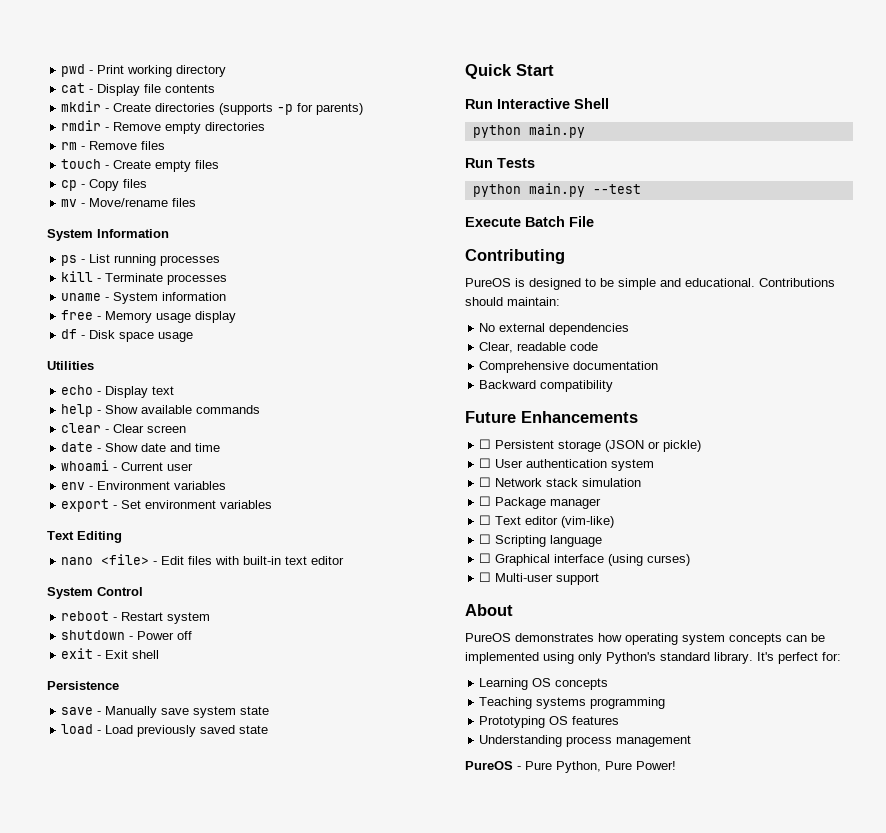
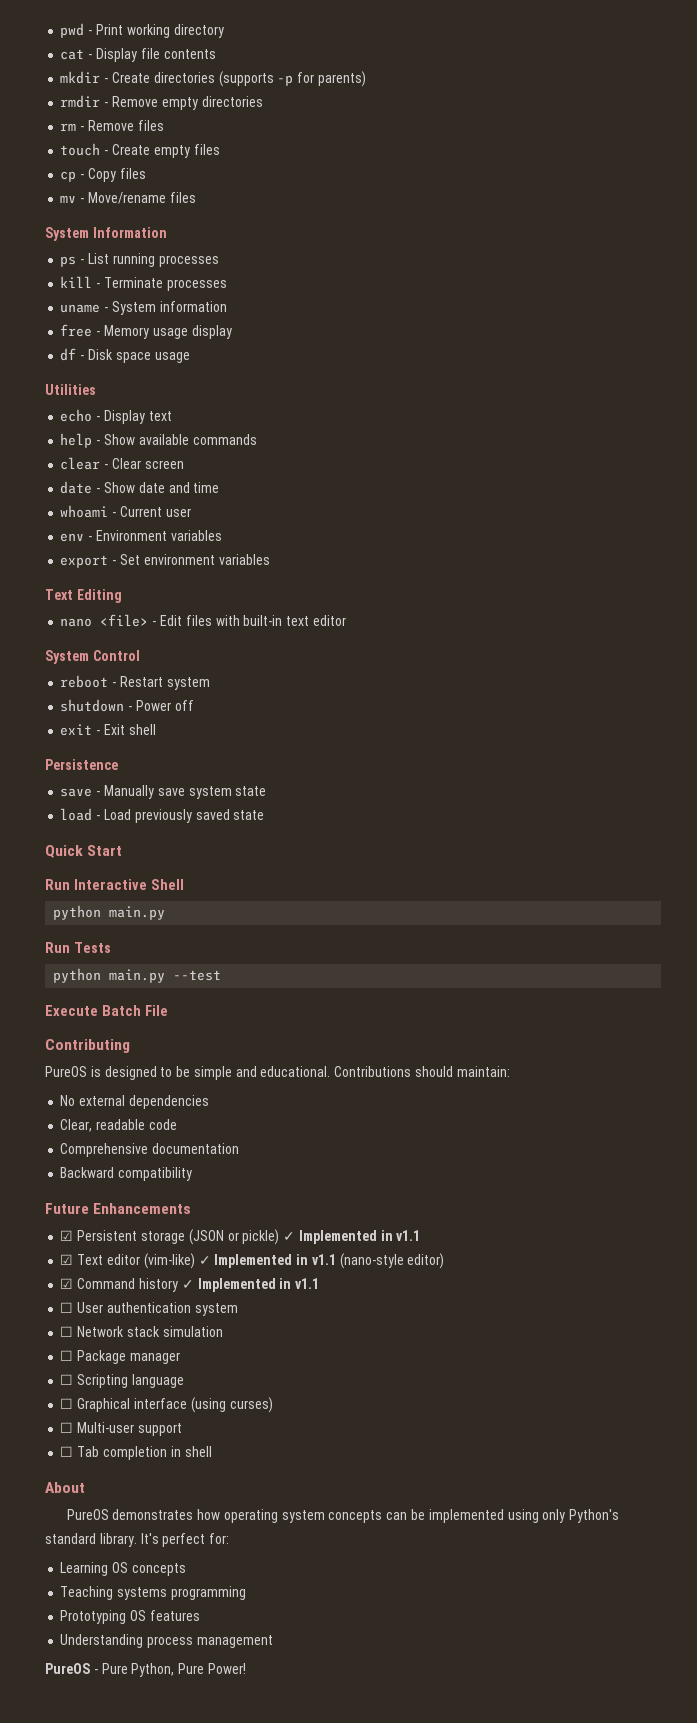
[479,439,492,449] ☐ -> [60,1230,74,1241] ☑
(702, 446) none -> [283,1230,421,1244] [60,1253,445,1269] [60,1278,320,1292] ✓ Implemented in v1.1 // ☑ Text editor (vim-like) ✓ Implemented in v1.1 (nano-style editor) // ☑ Command history ✓ Implemented in v1.1
[479,515,615,528] // ☐ Text editor (vim-like) -> (180, 1358) none
(600, 579) none -> [60,1446,212,1460] // ☐ Tab completion in shell

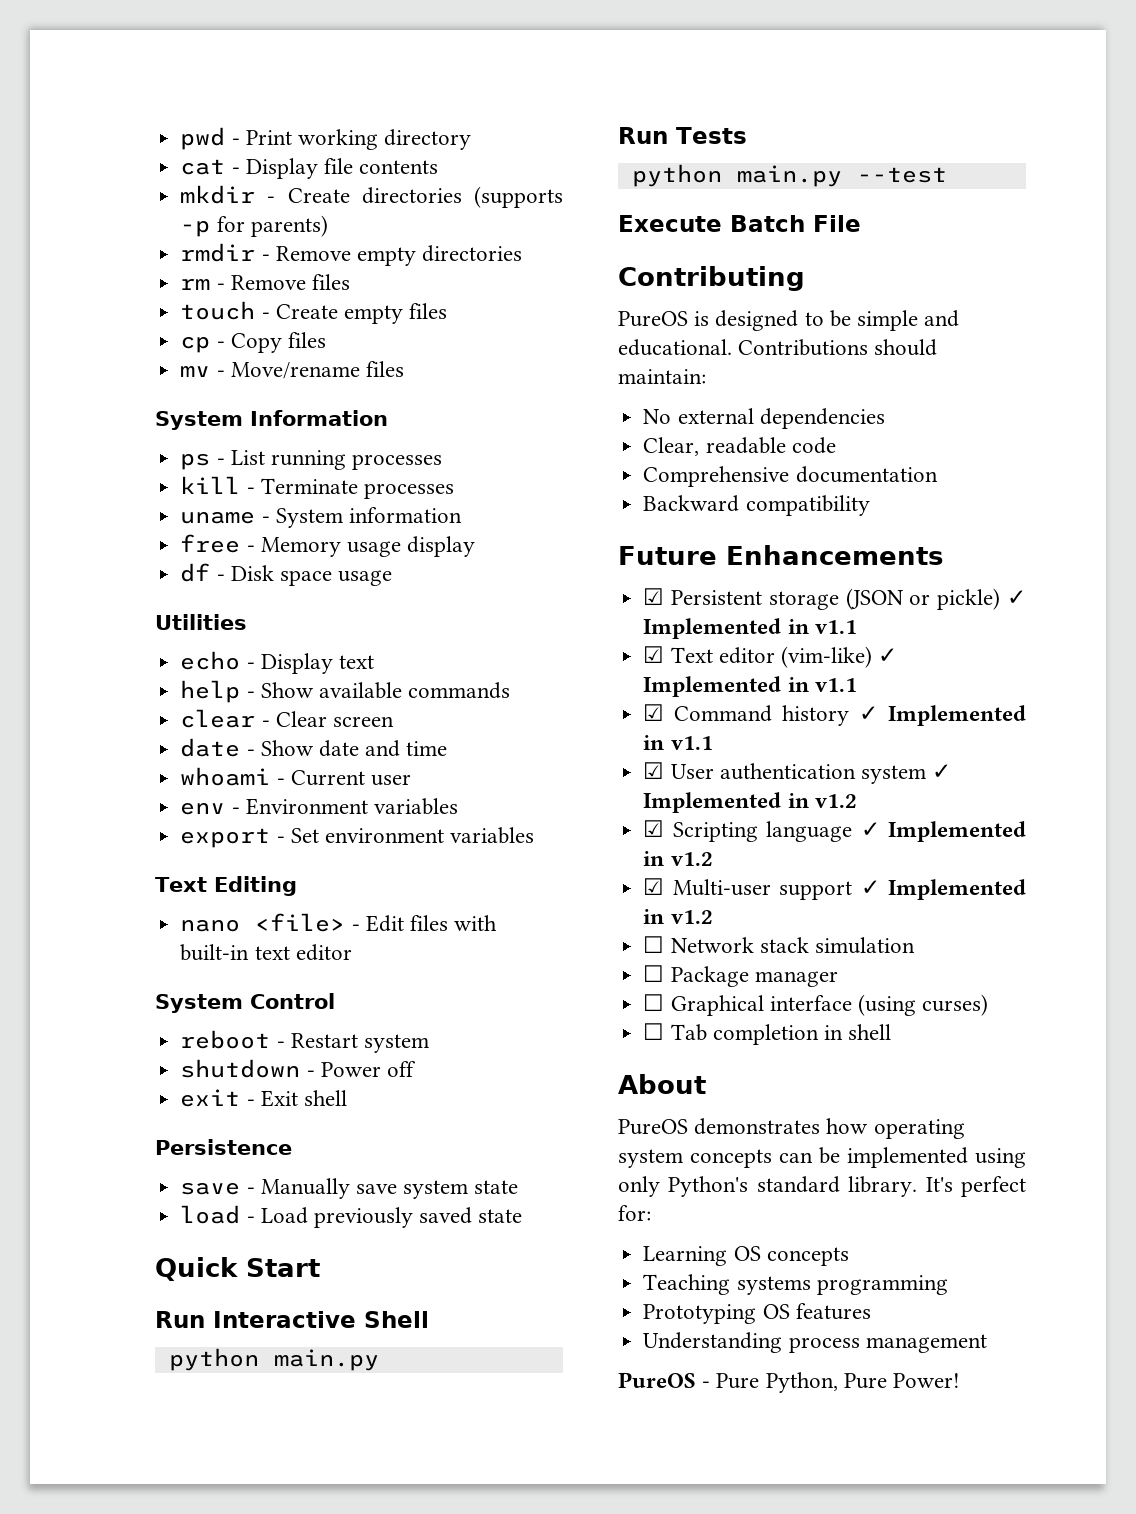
[339,1253,445,1269] (nano-style editor) -> (857, 685) none
[60,1302,74,1313] ☐ -> [643,762,665,779] ☑
(238, 1309) none -> [932,764,952,779] [643,792,857,813] [643,820,1026,842] [643,851,713,866] [643,878,1026,900] [643,909,713,924] ✓ Implemented in v1.2 // ☑ Scripting language ✓ Implemented in v1.2 // ☑ Multi-user support ✓ Implemented in v1.2
[60,1374,184,1388] // ☐ Scripting language -> (838, 979) none
[60,1422,182,1436] // ☐ Multi-user support -> (989, 1005) none

